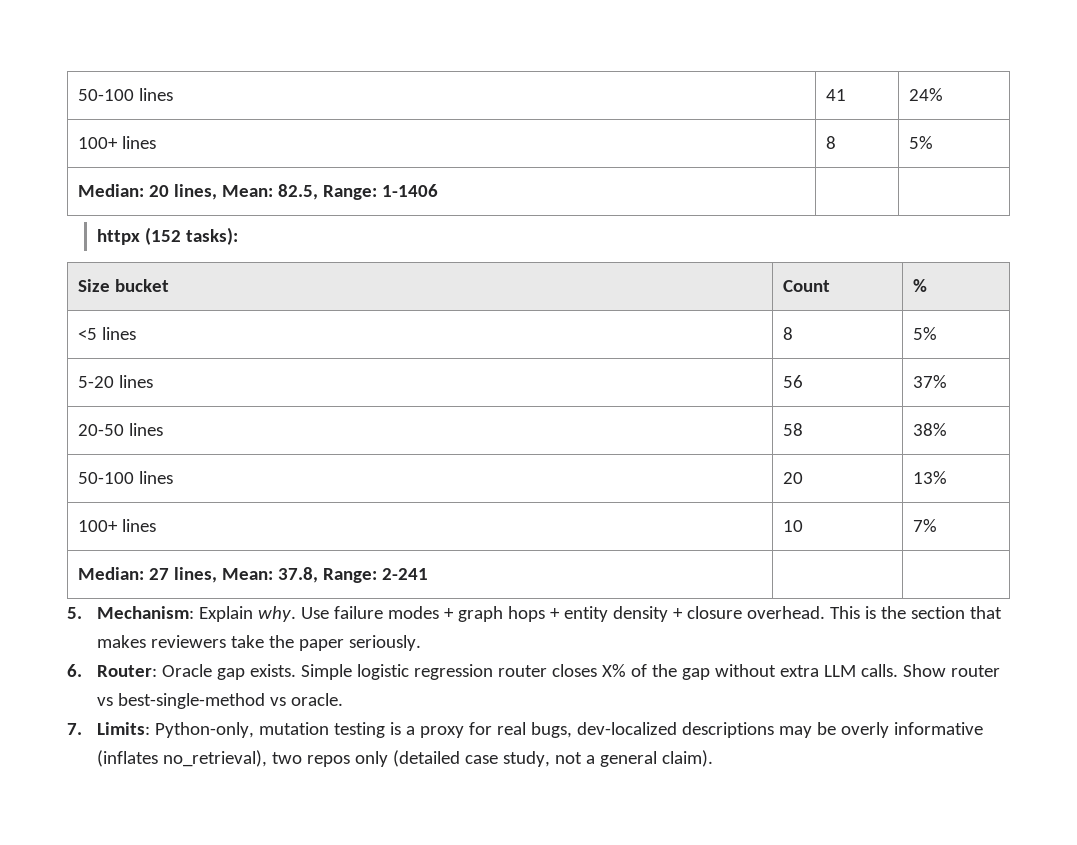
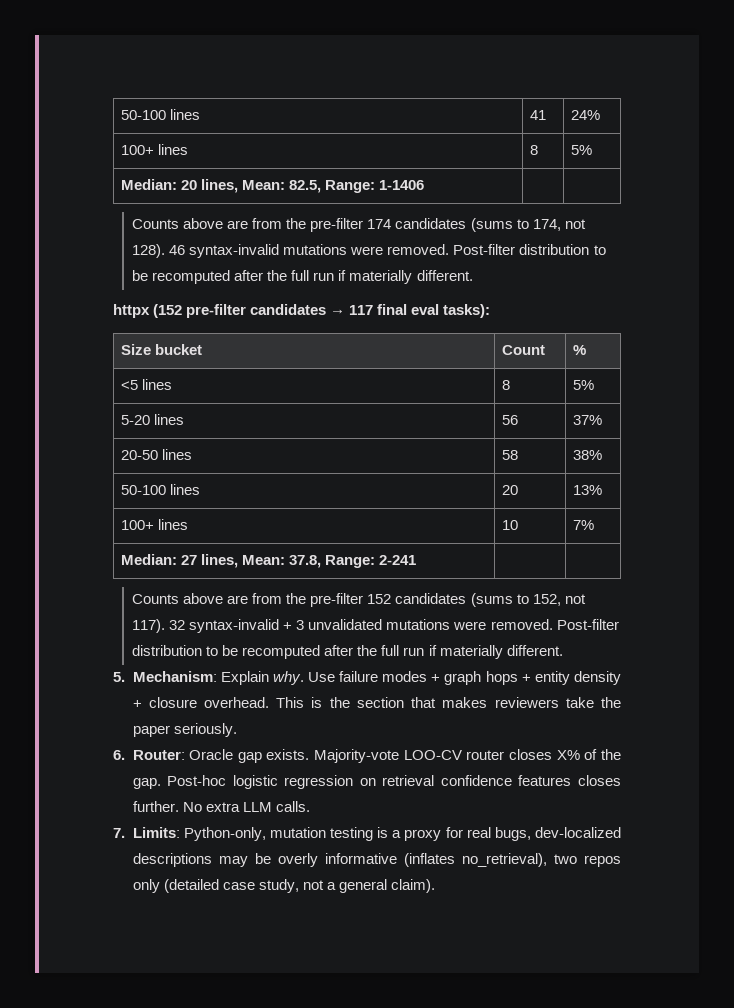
[96,227,181,245] httpx (152 -> [132,218,586,232] [132,244,606,258] [132,270,473,284] [113,304,440,318] Counts above are from the pre-filter 174 candidates (sums to 174, not 128). 46 syntax-invalid mutations were removed. Post-filter distribution to be recomputed after the full run if materially different. // httpx (152 pre-filter candidates → 117 final eval
(429, 574) none -> [132,593,586,607] [132,619,619,633] [132,645,563,659] // Counts above are from the pre-filter 152 candidates (sums to 152, not 117). 32 syntax-invalid + 3 unvalidated mutations were removed. Post-filter distribution to be recomputed after the full run if materially different.
[300,664,493,680] Simple logistic regression -> [314,749,462,763] Majority-vote LOO-CV
[681,664,1000,680] [96,693,343,709] gap without extra LLM calls. Show router vs best-single-method vs oracle. -> [132,775,621,789] [132,801,310,812] gap. Post-hoc logistic regression on retrieval confidence features closes further. No extra LLM calls.

